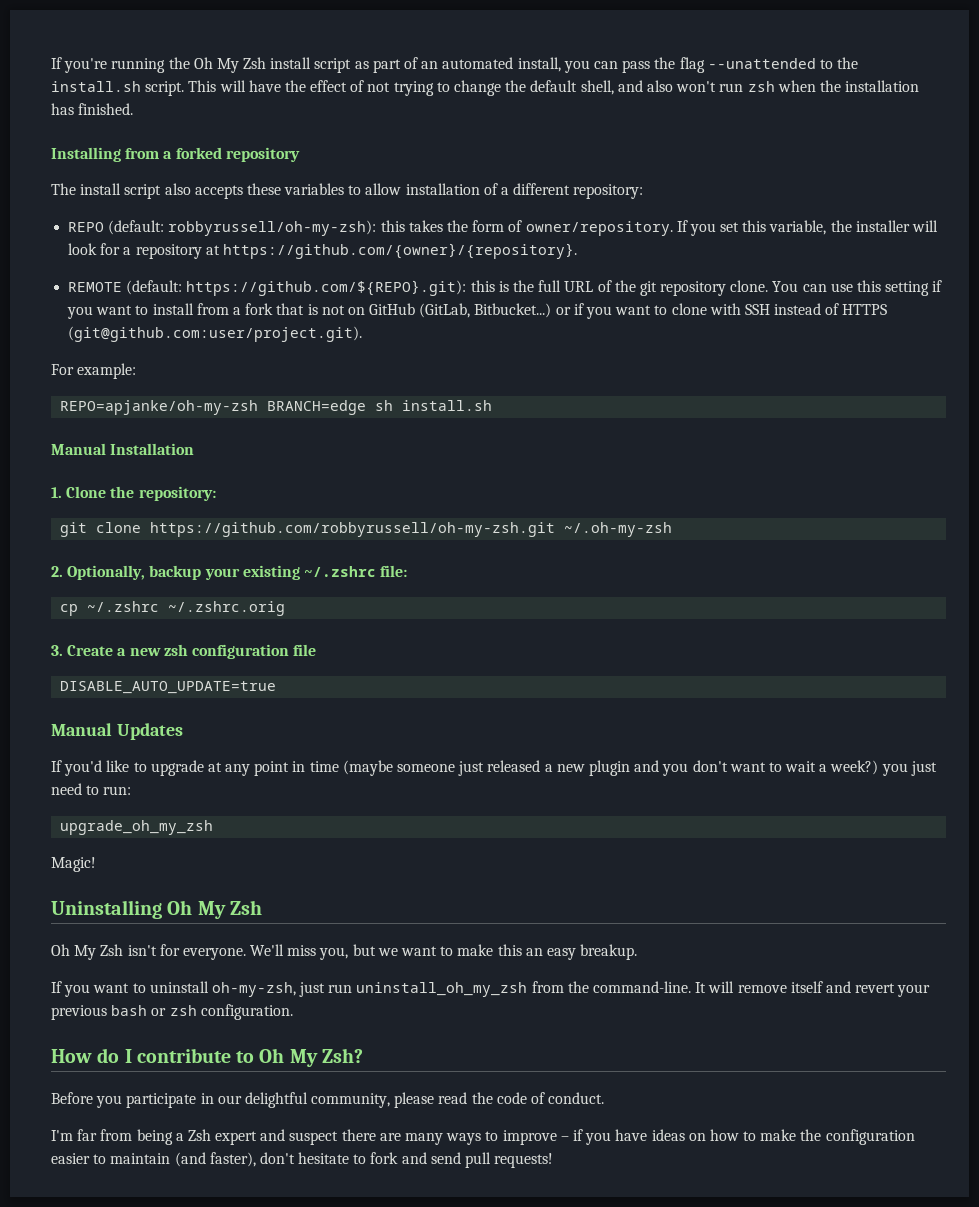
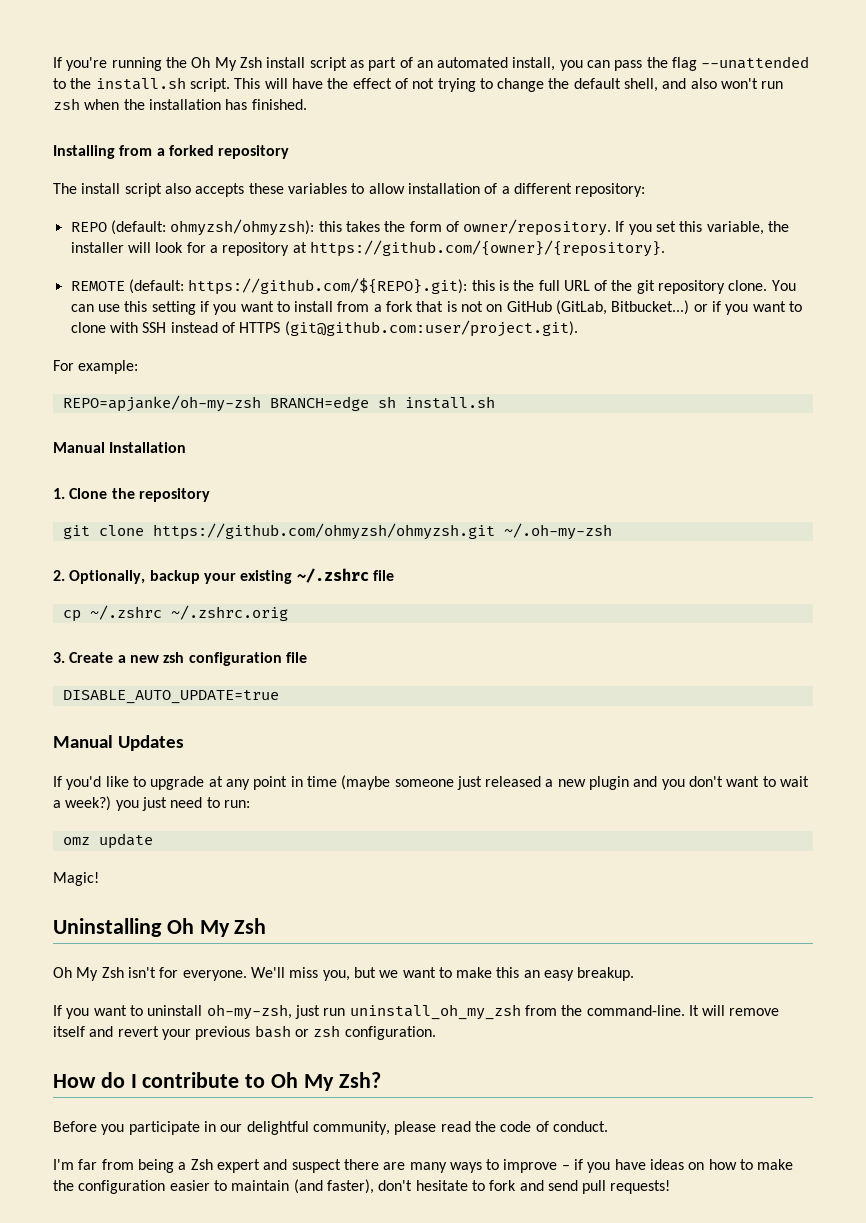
[168,220,377,236] robbyrussell/oh-my-zsh): -> [170,219,315,236] ohmyzsh/ohmyzsh):
[138,486,216,501] repository: -> [138,488,210,502] repository
[150,522,556,537] https://github.com/robbyrussell/oh-my-zsh.git -> [152,523,495,540] https://github.com/ohmyzsh/ohmyzsh.git
[380,565,408,577] file: -> [372,570,394,581] file
[60,820,214,835] upgrade_oh_my_zsh -> [62,833,153,849] omz update

